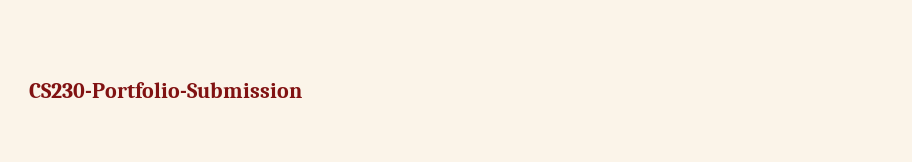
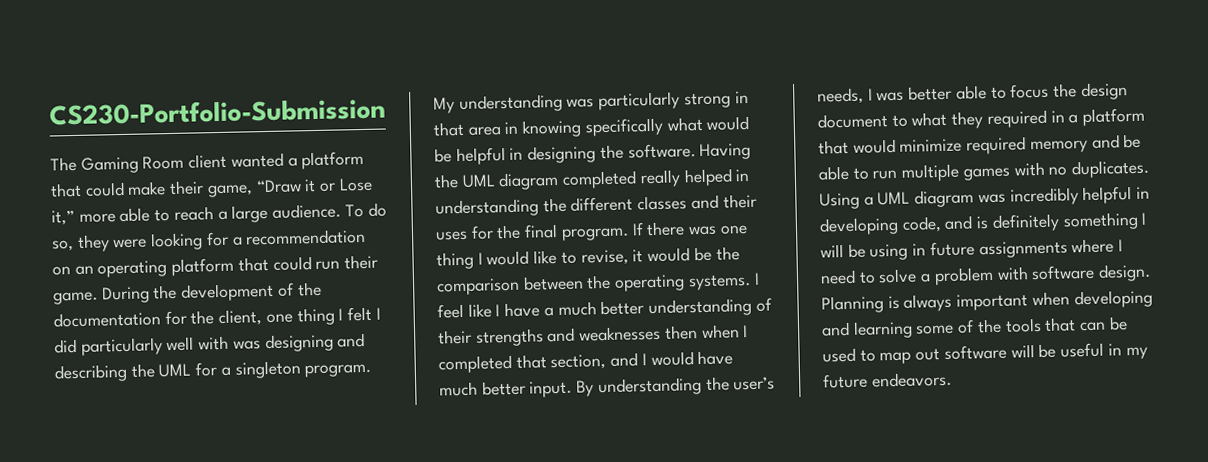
(302, 90) none -> [50,150,365,174] [50,177,373,198] [51,202,387,226] [52,228,367,252] [52,254,379,278] [53,281,322,305] [53,306,381,328] [54,332,366,356] [54,360,372,383] [433,90,749,114] [433,115,750,138] [434,142,752,166] [434,168,750,191] [435,193,757,218] [435,221,748,241] [436,246,740,270] [436,272,760,296] [437,297,772,319] [438,324,749,347] [438,350,734,374] [439,376,776,398] [817,82,1128,105] [817,107,1146,129] [818,133,1142,155] [818,159,1150,182] [819,186,1151,210] [819,211,1147,236] [820,238,1124,261] [820,263,1152,286] [821,289,1153,314] [821,316,1128,339] [822,342,1148,365] [823,371,952,389] // The Gaming Room client wanted a platform that could make their game, “Draw it or Lose it,” more able to reach a large audience. To do so, they were looking for a recommendation on an operating platform that could run their game. During the development of the documentation for the client, one thing I felt I did particularly well with was designing and describing the UML for a singleton program. My understanding was particularly strong in that area in knowing specifically what would be helpful in designing the software. Having the UML diagram completed really helped in understanding the different classes and their uses for the final program. If there was one thing I would like to revise, it would be the comparison between the operating systems. I feel like I have a much better understanding of their strengths and weaknesses then when I completed that section, and I would have much better input. By understanding the user’s needs, I was better able to focus the design document to what they required in a platform that would minimize required memory and be able to run multiple games with no duplicates. Using a UML diagram was incredibly helpful in developing code, and is definitely something I will be using in future assignments where I need to solve a problem with software design. Planning is always important when developing and learning some of the tools that can be used to map out software will be useful in my future endeavors.

